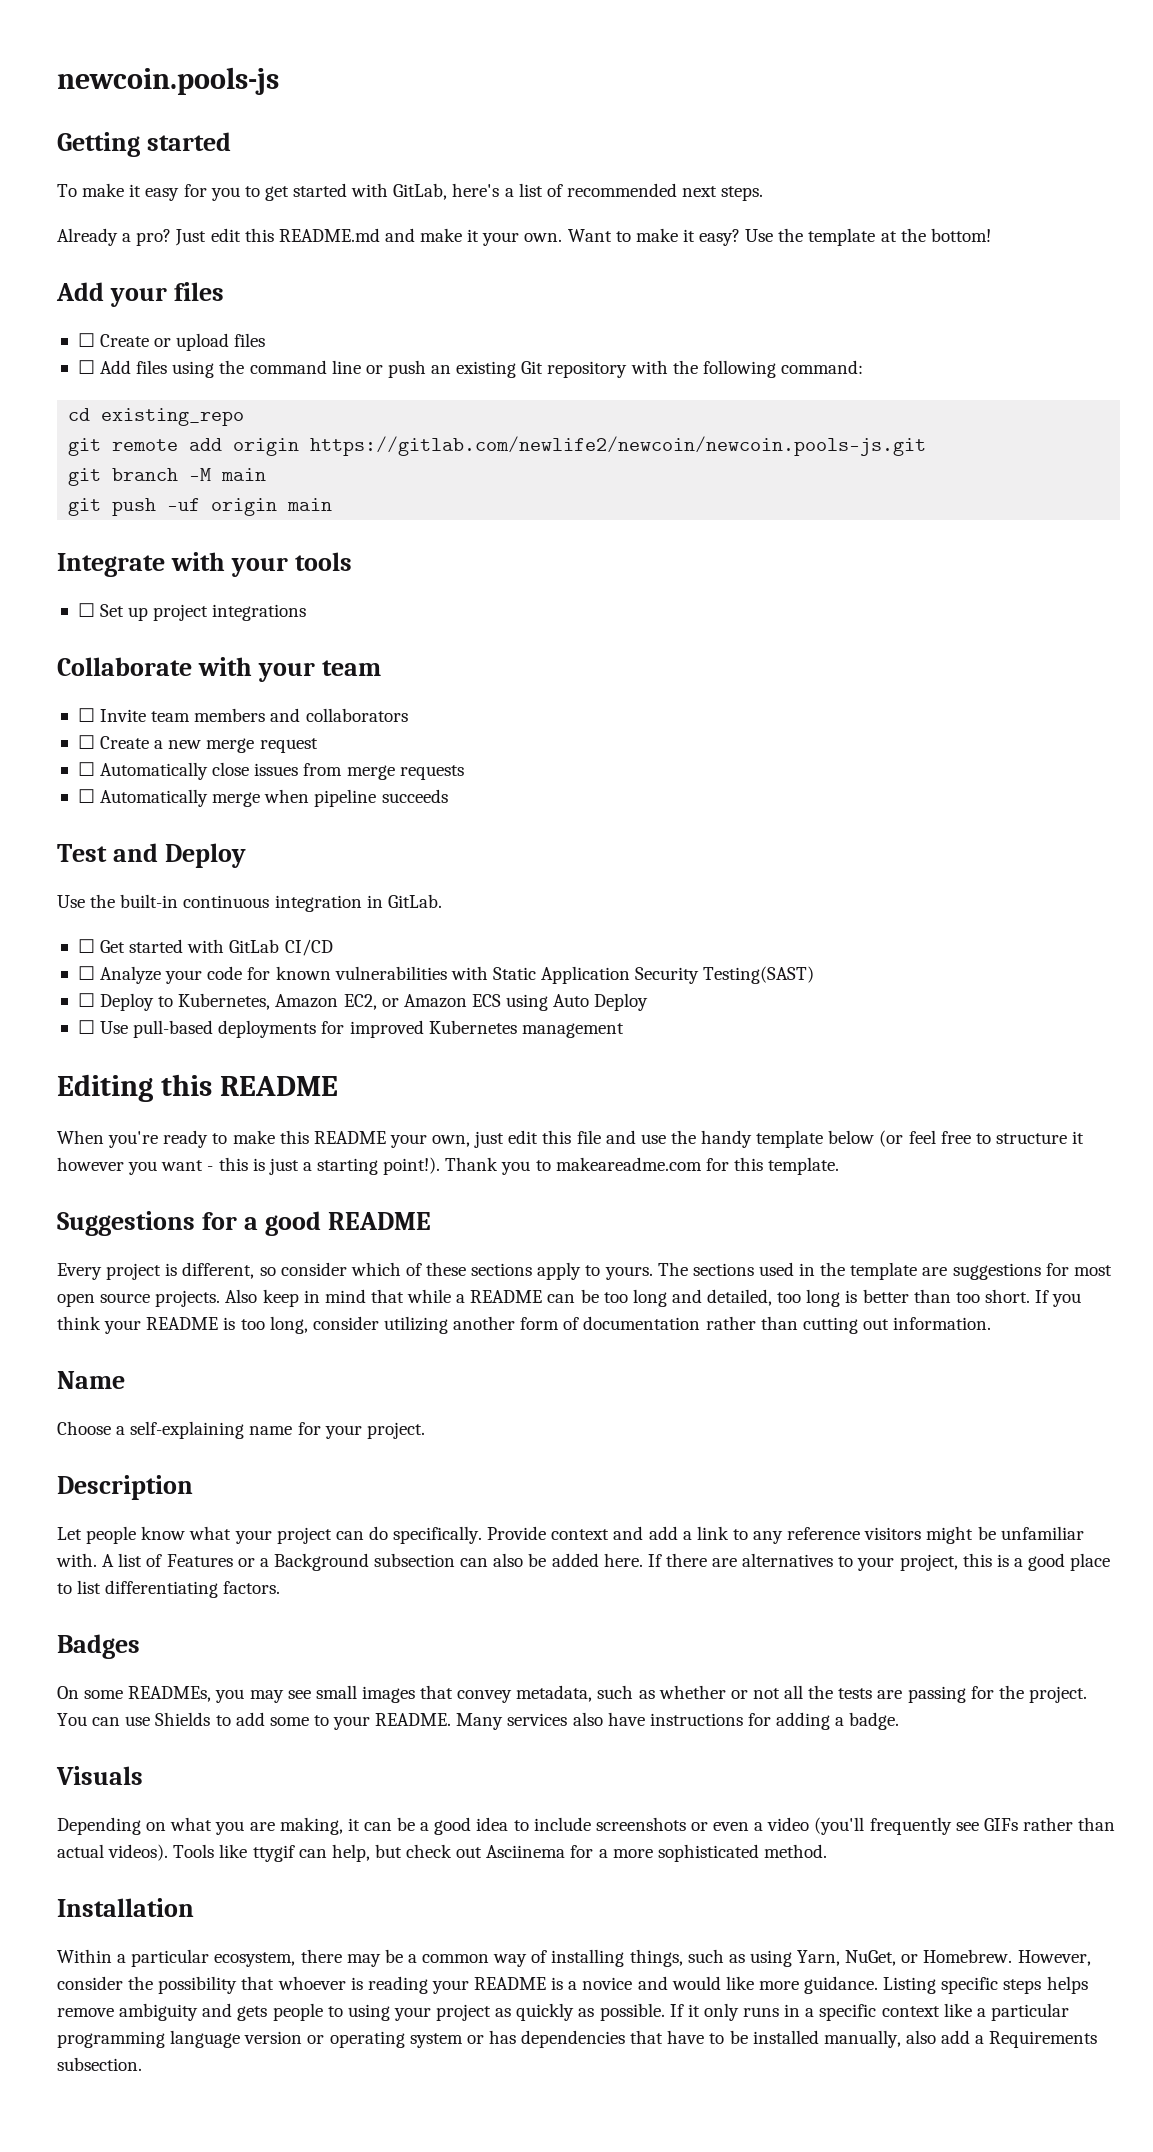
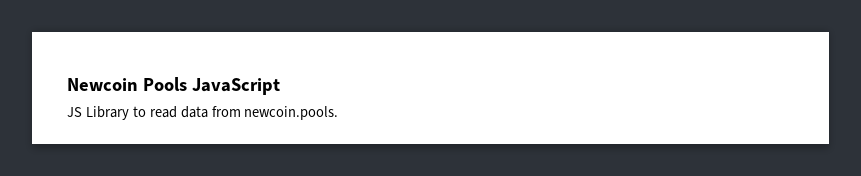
[57,67,279,95] [57,132,231,157] [57,183,764,201] [57,228,991,246] [56,282,224,307] [77,333,266,351] [77,360,863,378] [68,408,245,426] [68,436,927,456] [68,468,267,486] [68,498,333,516] [57,552,352,577] [77,603,307,621] [57,657,381,682] [77,708,408,722] [77,735,318,753] [77,762,464,780] [77,789,448,807] [57,843,246,868] [57,894,442,912] [77,939,333,956] [77,966,815,984] [77,993,649,1011] [77,1020,624,1038] [57,1074,338,1102] [57,1130,1085,1148] [57,1157,840,1175] [57,1211,431,1236] [57,1262,1112,1280] [57,1289,1082,1307] [57,1316,992,1334] [57,1371,125,1389] [57,1421,425,1439] [57,1475,193,1500] [57,1526,1084,1544] [56,1553,1111,1571] [57,1580,281,1598] [57,1634,140,1659] [57,1685,1087,1703] [57,1712,900,1730] [56,1766,143,1785] [57,1817,1116,1835] [57,1844,827,1862] [57,1898,194,1917] [57,1949,1091,1967] [57,1976,1088,1994] [57,2003,1069,2021] [57,2030,1098,2048] [57,2057,142,2071] newcoin.pools-js // Getting started // To make it easy for you to get started with GitLab, here's a list of recommended next steps. // Already a pro? Just edit this README.md and make it your own. Want to make it easy? Use the template at the bottom! // Add your files // ☐ Create or upload files // ☐ Add files using the command line or push an existing Git repository with the following command: // cd existing_repo // git remote add origin https://gitlab.com/newlife2/newcoin/newcoin.pools-js.git // git branch -M main // git push -uf origin main // Integrate with your tools // ☐ Set up project integrations // Collaborate with your team // ☐ Invite team members and collaborators // ☐ Create a new merge request // ☐ Automatically close issues from merge requests // ☐ Automatically merge when pipeline succeeds // Test and Deploy // Use the built-in continuous integration in GitLab. // ☐ Get started with GitLab CI/CD // ☐ Analyze your code for known vulnerabilities with Static Application Security Testing(SAST) // ☐ Deploy to Kubernetes, Amazon EC2, or Amazon ECS using Auto Deploy // ☐ Use pull-based deployments for improved Kubernetes management // Editing this README // When you're ready to make this README your own, just edit this file and use the handy template below (or feel free to structure it however you want - this is just a starting point!). Thank you to makeareadme.com for this template. // Suggestions for a good README // Every project is different, so consider which of these sections apply to yours. The sections used in the template are suggestions for most open source projects. Also keep in mind that while a README can be too long and detailed, too long is better than too short. If you think your README is too long, consider utilizing another form of documentation rather than cutting out information. // Name // Choose a self-explaining name for your project. // Description // Let people know what your project can do specifically. Provide context and add a link to any reference visitors might be unfamiliar with. A list of Features or a Background subsection can also be added here. If there are alternatives to your project, this is a good place to list differentiating factors. // Badges // On some READMEs, you may see small images that convey metadata, such as whether or not all the tests are passing for the project. You can use Shields to add some to your README. Many services also have instructions for adding a badge. // Visuals // Depending on what you are making, it can be a good idea to include screenshots or even a video (you'll frequently see GIFs rather than actual videos). Tools like ttygif can help, but check out Asciinema for a more sophisticated method. // Installation // Within a particular ecosystem, there may be a common way of installing things, such as using Yarn, NuGet, or Homebrew. However, consider the possibility that whoever is reading your README is a novice and would like more guidance. Listing specific steps helps remove ambiguity and gets people to using your project as quickly as possible. If it only runs in a specific context like a particular programming language version or operating system or has dependencies that have to be installed manually, also add a Requirements subsection. -> [67,77,280,95] [67,106,339,120] Newcoin Pools JavaScript // JS Library to read data from newcoin.pools.

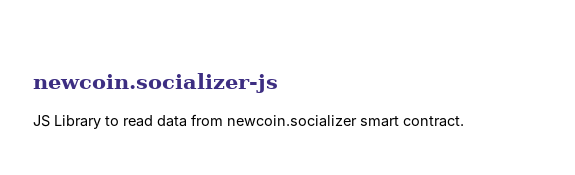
[67,77,280,95] Newcoin Pools JavaScript -> [33,73,278,93] newcoin.socializer-js
[244,106,339,120] newcoin.pools. -> [227,115,464,127] newcoin.socializer smart contract.

